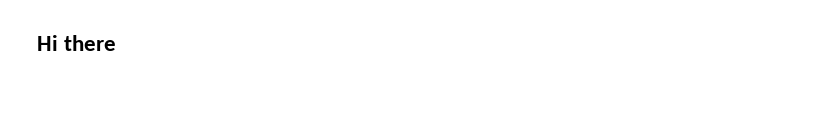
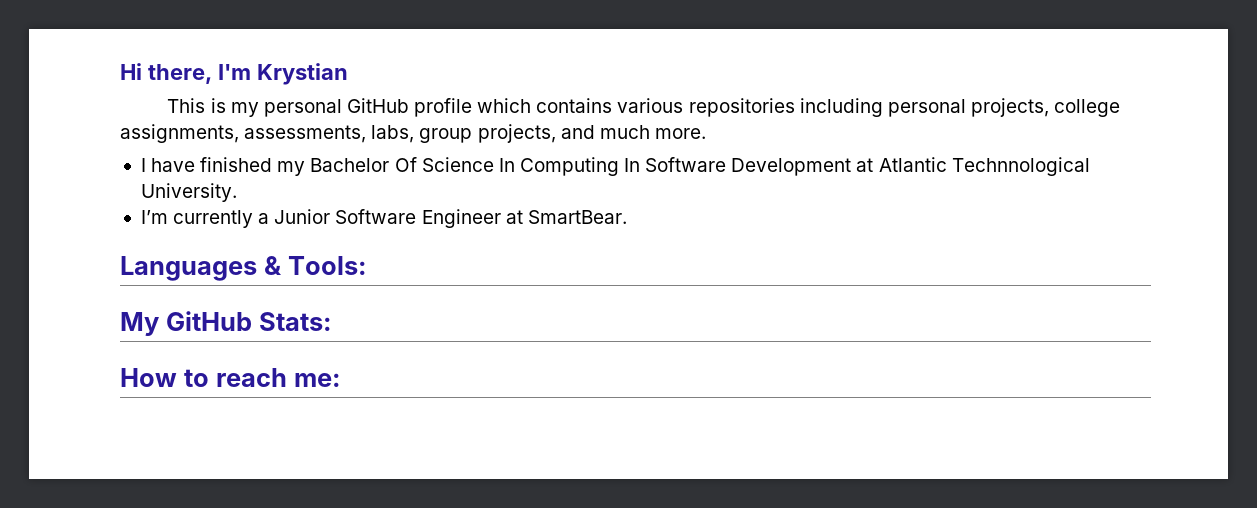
[64,35,117,51] there -> [147,63,348,85] [167,98,1121,117] [120,124,706,143] [140,157,1090,176] [140,183,237,202] [140,209,627,228] [120,256,367,281] [120,311,332,336] [120,368,341,387] there, I'm Krystian // This is my personal GitHub profile which contains various repositories including personal projects, college assignments, assessments, labs, group projects, and much more. // I have finished my Bachelor Of Science In Computing In Software Development at Atlantic Technnological University. // I’m currently a Junior Software Engineer at SmartBear. // Languages & Tools: // My GitHub Stats: // How to reach me:

